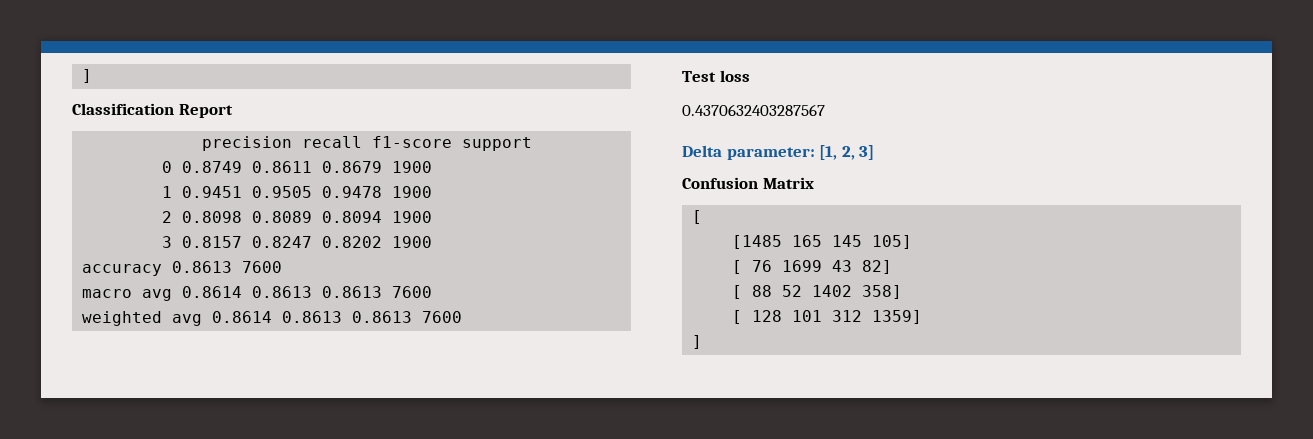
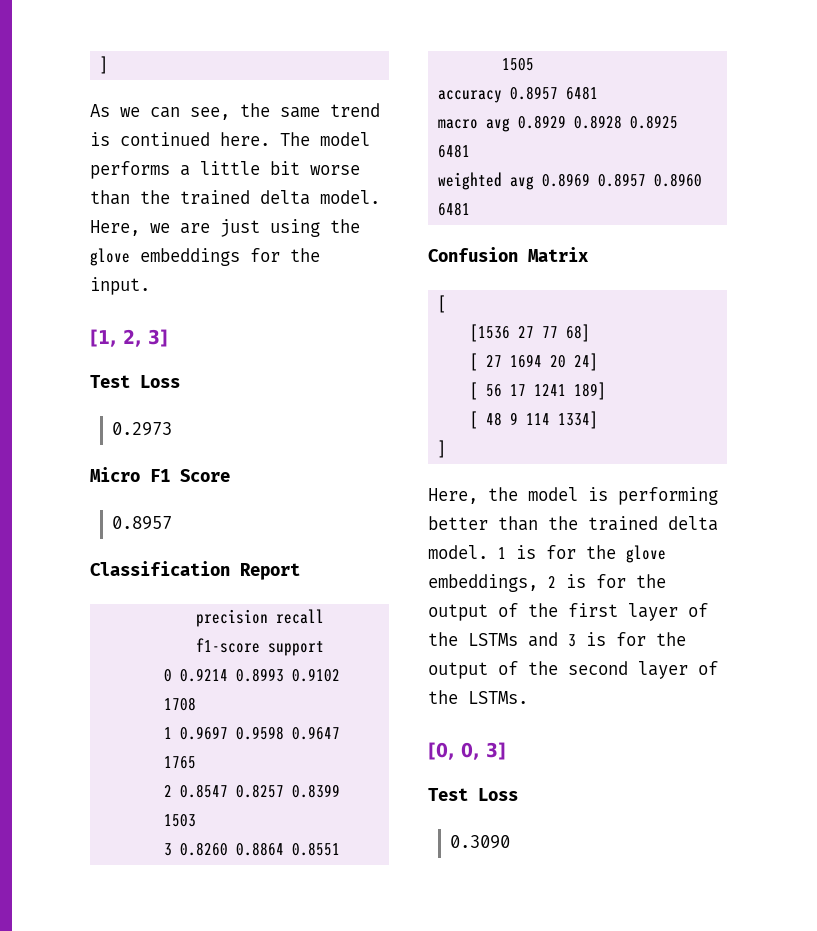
[82,69,93,83] ] -> [100,56,109,74] [90,103,380,120] [90,132,370,146] [90,161,360,179] [90,190,380,205] [90,219,360,237] [90,248,320,266] [90,277,150,295] [90,329,168,347] [90,375,180,388] [112,422,173,436] [90,467,230,482] [112,516,173,530] ] // As we can see, the same trend is continued here. The model performs a little bit worse than the trained delta model. Here, we are just using the glove embeddings for the input. // [1, 2, 3] // Test Loss // 0.2973 // Micro F1 Score // 0.8957
[182,161,433,173] [162,186,433,198] [162,211,433,223] [162,236,433,248] 0.8749 0.8611 0.8679 1900 // 1 0.9451 0.9505 0.9478 1900 // 2 0.8098 0.8089 0.8094 1900 // 3 0.8157 0.8247 0.8202 1900 -> [180,668,341,682] [164,697,197,711] [164,726,341,740] [164,756,197,769] [164,784,341,798] [164,814,197,827] [164,842,341,856] [502,58,535,71] 0.9214 0.8993 0.9102 1708 // 1 0.9697 0.9598 0.9647 1765 // 2 0.8547 0.8257 0.8399 1503 // 3 0.8260 0.8864 0.8551 1505
[172,261,283,273] 0.8613 7600 -> [510,86,599,100] 0.8957 6481
[182,286,433,298] [82,311,463,326] [682,70,750,82] [682,104,825,116] [682,145,875,160] [682,177,814,189] [692,210,703,224] [732,235,913,249] [732,260,893,274] [732,285,903,299] [732,310,923,324] [692,335,703,349] 0.8614 0.8613 0.8613 7600 // weighted avg 0.8614 0.8613 0.8613 7600 // Test loss // 0.4370632403287567 // Delta parameter: [1, 2, 3] // Confusion Matrix // [ // [1485 165 145 105] // [ 76 1699 43 82] // [ 88 52 1402 358] // [ 128 101 312 1359] // ] -> [518,115,679,129] [438,144,471,158] [438,172,703,190] [438,202,471,216] [428,247,589,262] [438,295,447,313] [470,324,591,342] [470,353,599,371] [470,382,607,400] [470,411,599,429] [438,440,447,458] [428,487,718,505] [428,516,718,531] [428,545,666,563] [428,574,666,592] [428,603,708,621] [428,632,686,647] [428,661,718,679] [428,690,528,704] [428,742,506,760] [428,788,518,801] [450,835,511,849] 0.8929 0.8928 0.8925 6481 // weighted avg 0.8969 0.8957 0.8960 6481 // Confusion Matrix // [ // [1536 27 77 68] // [ 27 1694 20 24] // [ 56 17 1241 189] // [ 48 9 114 1334] // ] // Here, the model is performing better than the trained delta model. 1 is for the glove embeddings, 2 is for the output of the first layer of the LSTMs and 3 is for the output of the second layer of the LSTMs. // [0, 0, 3] // Test Loss // 0.3090

